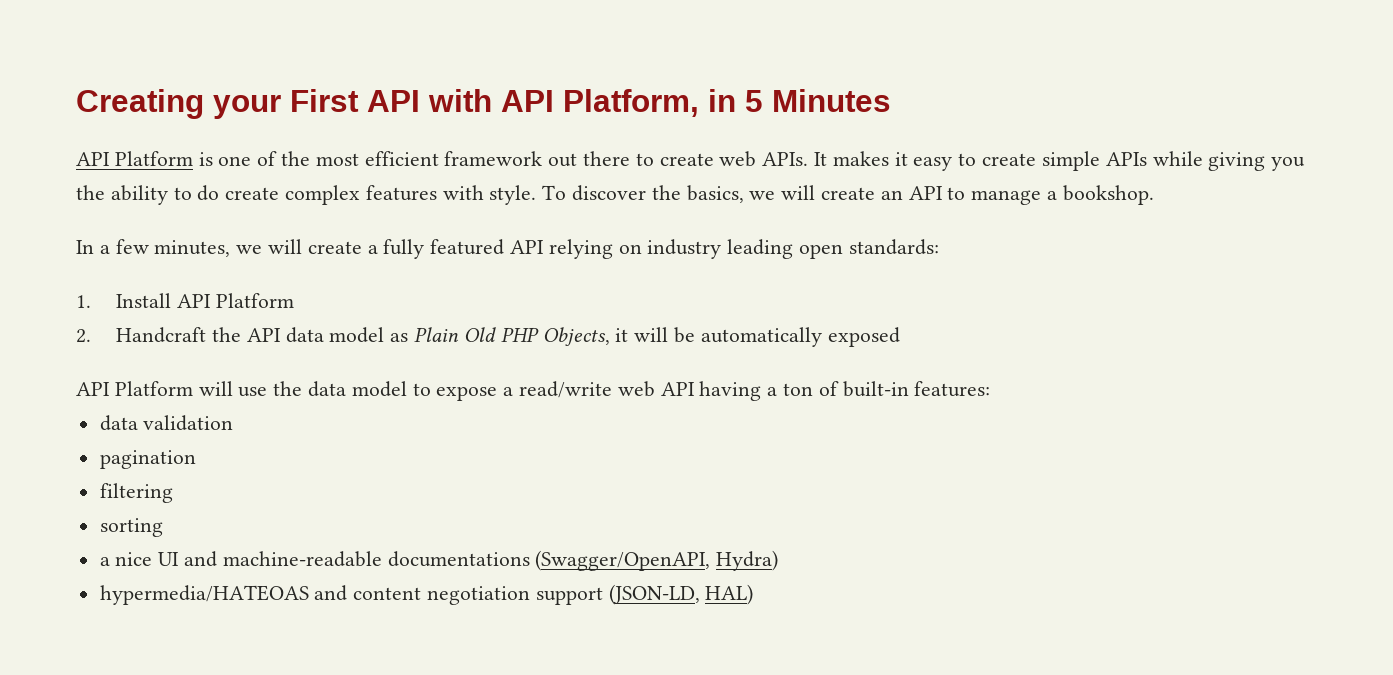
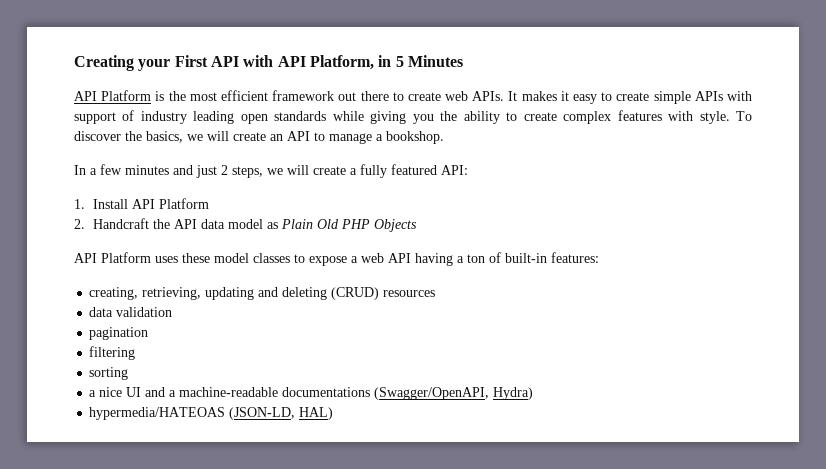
[218,151,278,166] one of -> (165, 96) none
(1147, 159) none -> [727,91,752,101] [74,110,327,124] with support of industry leading open standards
[197,185,220,201] do -> (518, 116) none
[154,240,231,257] minutes, -> [125,165,263,178] minutes and just 2 steps,
[510,239,939,259] API relying on industry leading open standards: -> [441,165,468,175] API:
[542,327,900,347] [76,381,407,397] Objects, it will be automatically exposed // API Platform will use the data model -> [374,219,418,232] [74,252,290,263] Objects // API Platform uses these model classes
[519,381,613,398] read/write -> (358, 259) none
(991, 389) none -> [89,287,436,300] // creating, retrieving, updating and deleting (CRUD) resources
(218, 559) none -> [169,390,177,397] a
[314,585,603,605] and content negotiation support -> (226, 413) none

